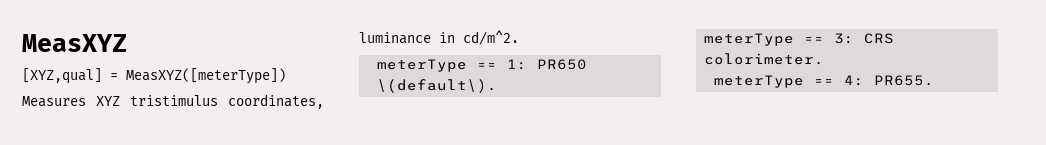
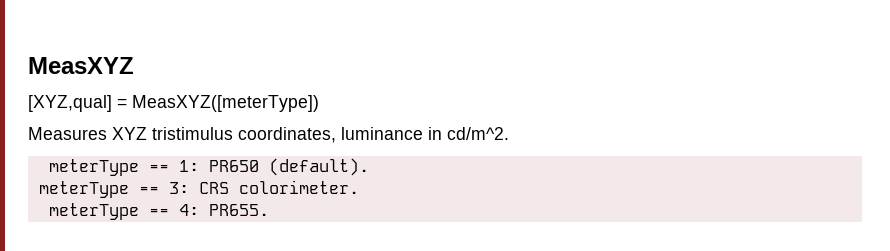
[377,79,498,93] \(default\). -> [268,158,369,176] (default).

